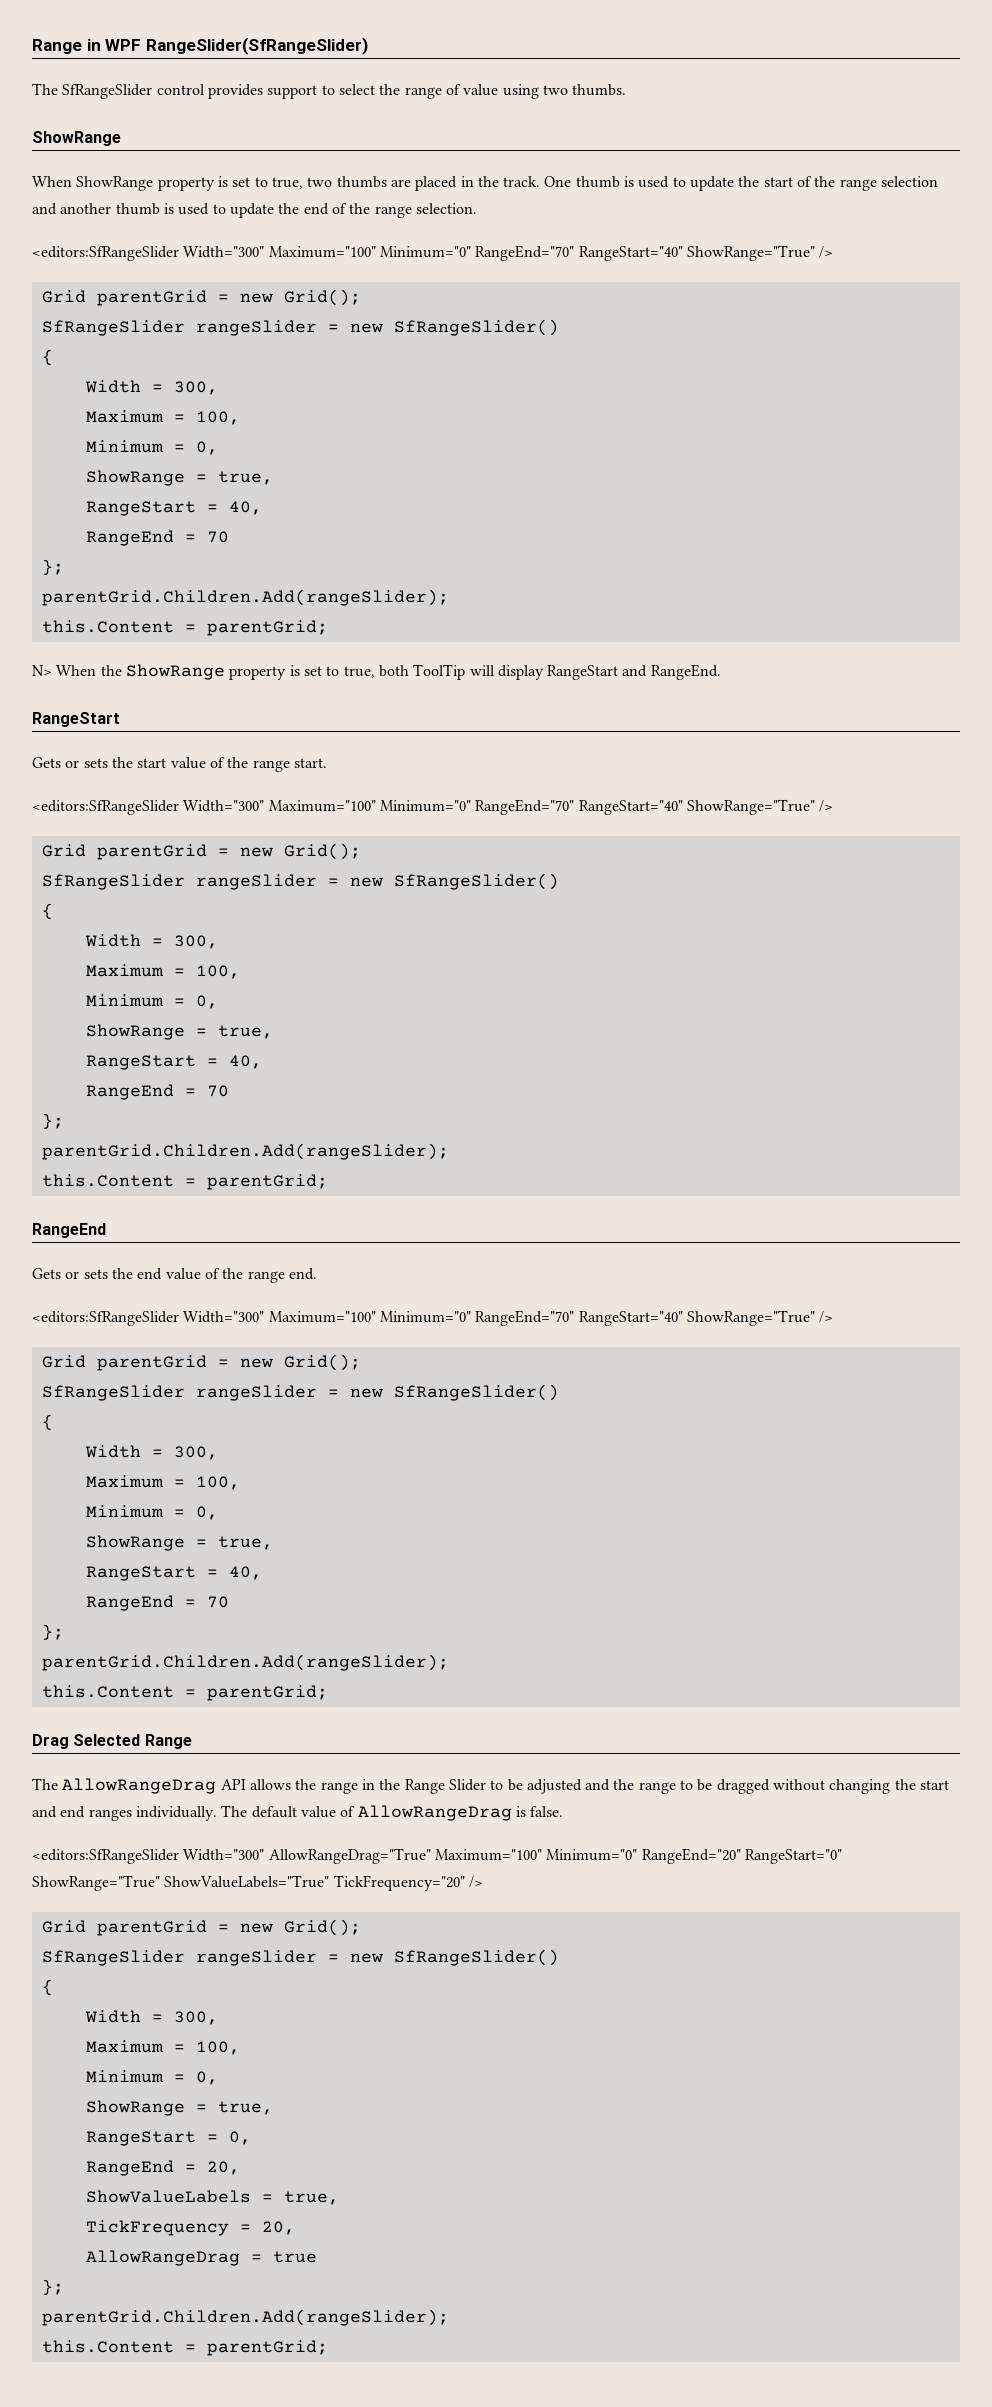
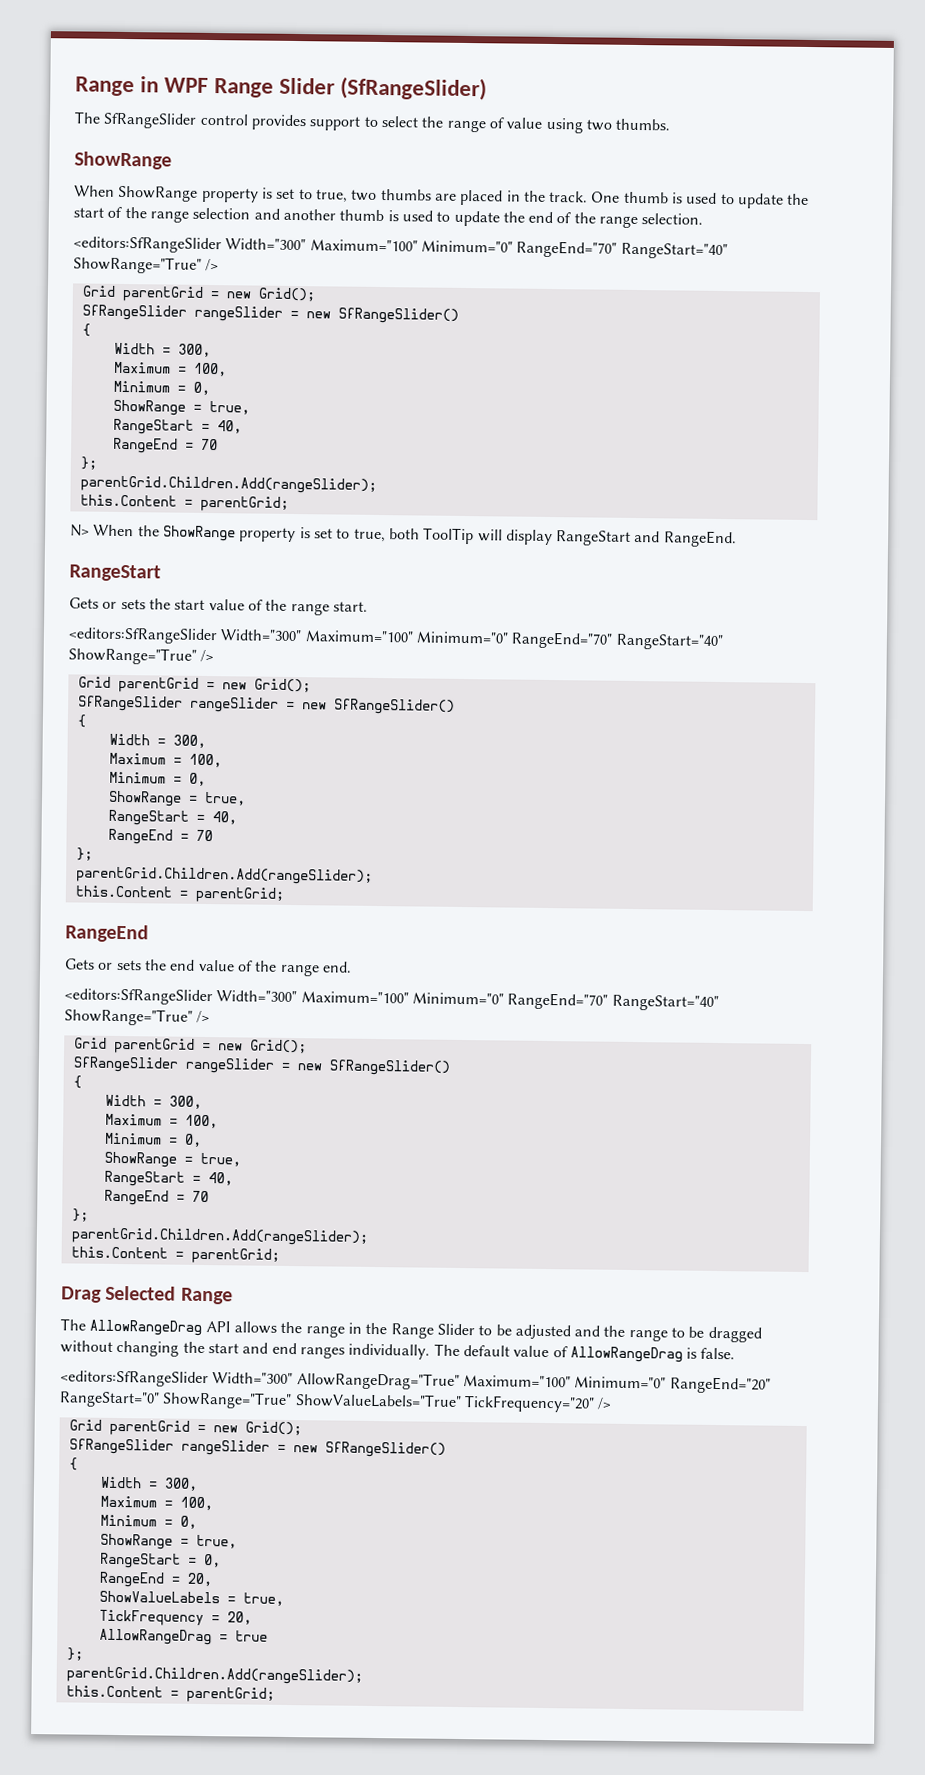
[145,37,368,55] RangeSlider(SfRangeSlider) -> [214,76,488,101] Range Slider (SfRangeSlider)

